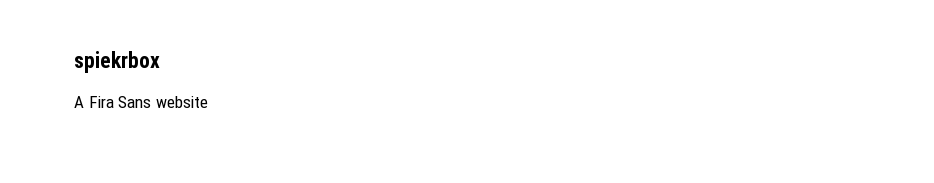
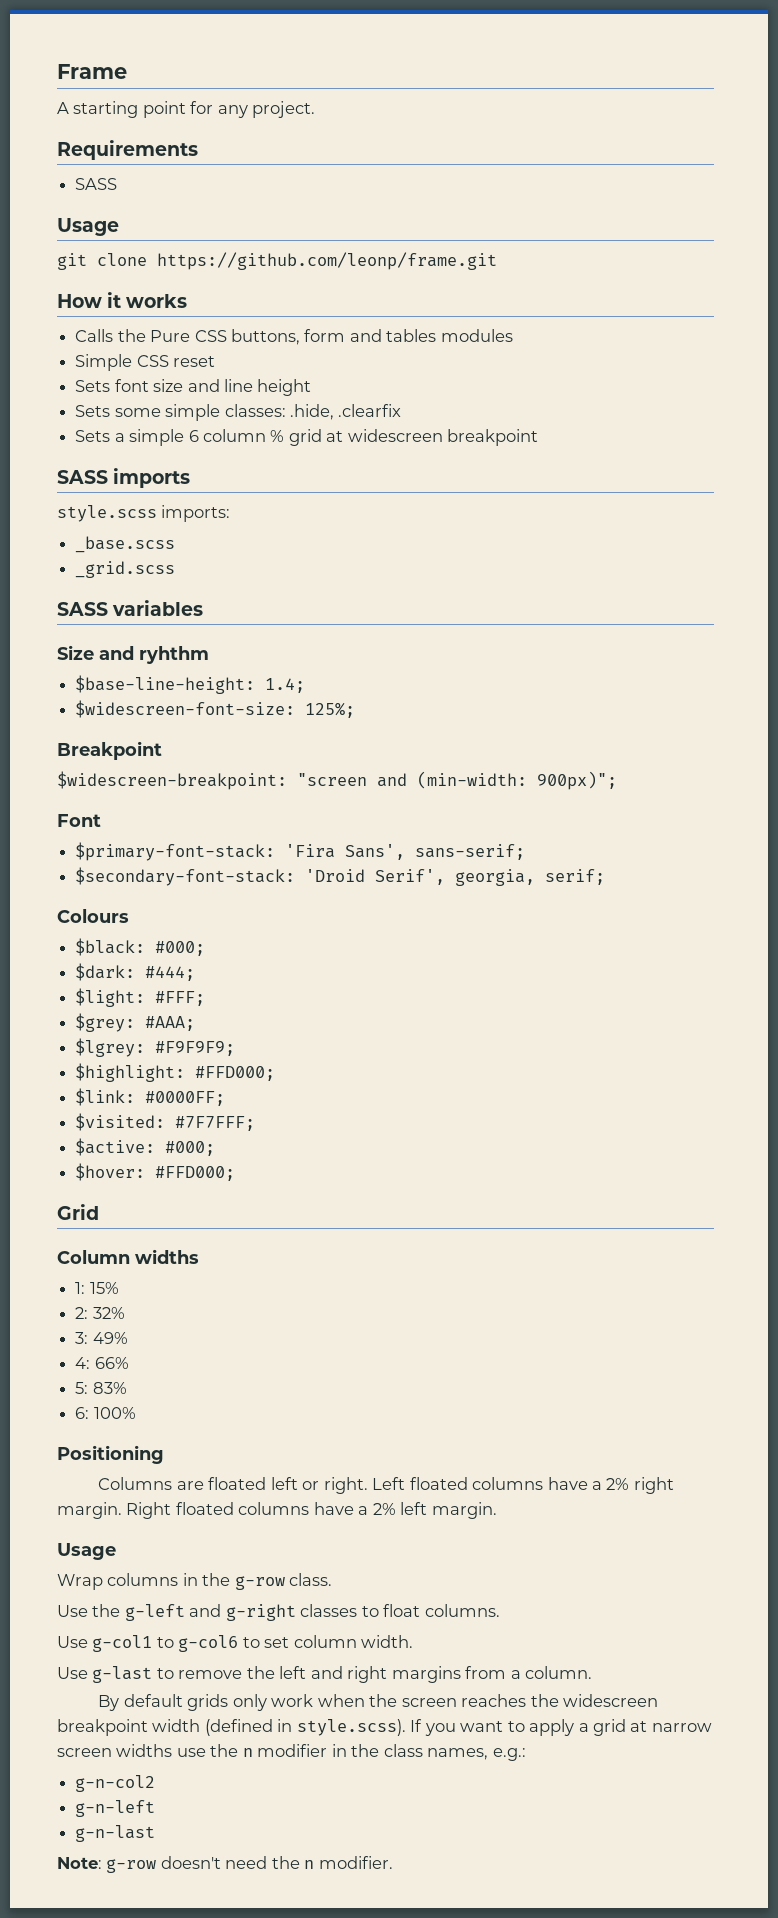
[74,51,160,73] spiekrbox -> [57,64,127,79] Frame
[88,96,208,108] Fira Sans website -> [73,101,316,118] [57,140,198,160] [75,178,118,190] [57,218,119,236] [57,252,497,270] [57,292,188,308] [75,329,513,345] [75,354,216,371] [75,379,312,396] [75,404,402,421] [75,429,539,446] [57,468,191,488] [57,505,231,522] [75,536,176,553] [75,561,176,578] [57,600,204,616] [57,645,209,664] [75,675,306,694] [75,700,356,718] [57,741,162,760] [57,771,617,790] [57,814,101,827] [75,842,526,861] [75,867,606,886] [57,909,129,923] [75,938,206,956] [75,963,196,981] [75,988,206,1007] [75,1013,196,1032] [75,1038,236,1057] [75,1063,276,1082] [75,1088,226,1106] [75,1113,256,1131] [75,1138,216,1156] [75,1163,236,1181] [57,1204,99,1220] [57,1249,199,1264] [75,1282,119,1294] [75,1307,125,1319] [75,1332,128,1344] [75,1357,129,1369] [75,1382,127,1394] [75,1407,136,1419] [57,1445,164,1464] [98,1477,674,1494] [57,1502,497,1519] [57,1543,116,1560] [57,1573,333,1590] [57,1604,500,1621] [57,1635,414,1652] [57,1666,593,1683] [98,1694,658,1711] [57,1719,712,1736] [57,1744,526,1761] [75,1775,156,1792] [75,1800,156,1817] [75,1825,156,1842] [57,1856,393,1873] starting point for any project. // Requirements // SASS // Usage // git clone https://github.com/leonp/frame.git // How it works // Calls the Pure CSS buttons, form and tables modules // Simple CSS reset // Sets font size and line height // Sets some simple classes: .hide, .clearfix // Sets a simple 6 column % grid at widescreen breakpoint // SASS imports // style.scss imports: // _base.scss // _grid.scss // SASS variables // Size and ryhthm // $base-line-height: 1.4; // $widescreen-font-size: 125%; // Breakpoint // $widescreen-breakpoint: "screen and (min-width: 900px)"; // Font // $primary-font-stack: 'Fira Sans', sans-serif; // $secondary-font-stack: 'Droid Serif', georgia, serif; // Colours // $black: #000; // $dark: #444; // $light: #FFF; // $grey: #AAA; // $lgrey: #F9F9F9; // $highlight: #FFD000; // $link: #0000FF; // $visited: #7F7FFF; // $active: #000; // $hover: #FFD000; // Grid // Column widths // 1: 15% // 2: 32% // 3: 49% // 4: 66% // 5: 83% // 6: 100% // Positioning // Columns are floated left or right. Left floated columns have a 2% right margin. Right floated columns have a 2% left margin. // Usage // Wrap columns in the g-row class. // Use the g-left and g-right classes to float columns. // Use g-col1 to g-col6 to set column width. // Use g-last to remove the left and right margins from a column. // By default grids only work when the screen reaches the widescreen breakpoint width (defined in style.scss). If you want to apply a grid at narrow screen widths use the n modifier in the class names, e.g.: // g-n-col2 // g-n-left // g-n-last // Note: g-row doesn't need the n modifier.

